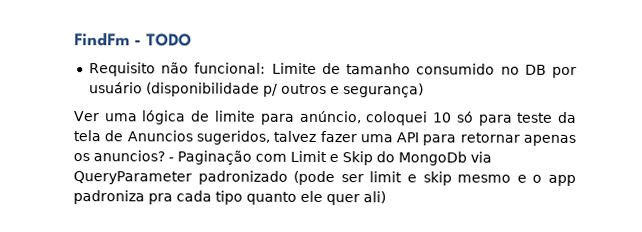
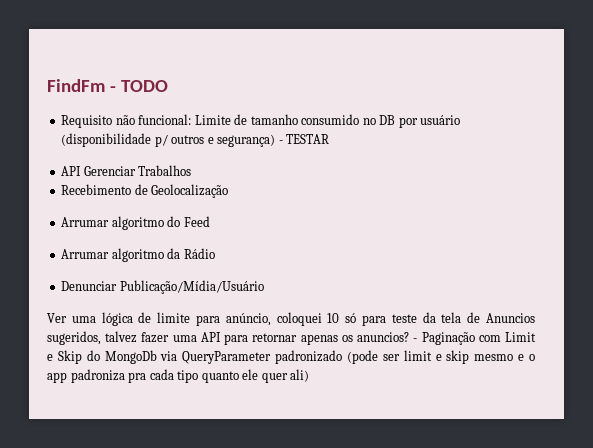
(424, 90) none -> [278,134,330,144] [61,165,192,176] [61,184,229,198] [61,216,210,230] [61,248,215,262] [61,280,264,294] - TESTAR // API Gerenciar Trabalhos // Recebimento de Geolocalização // Arrumar algoritmo do Feed // Arrumar algoritmo da Rádio // Denunciar Publicação/Mídia/Usuário

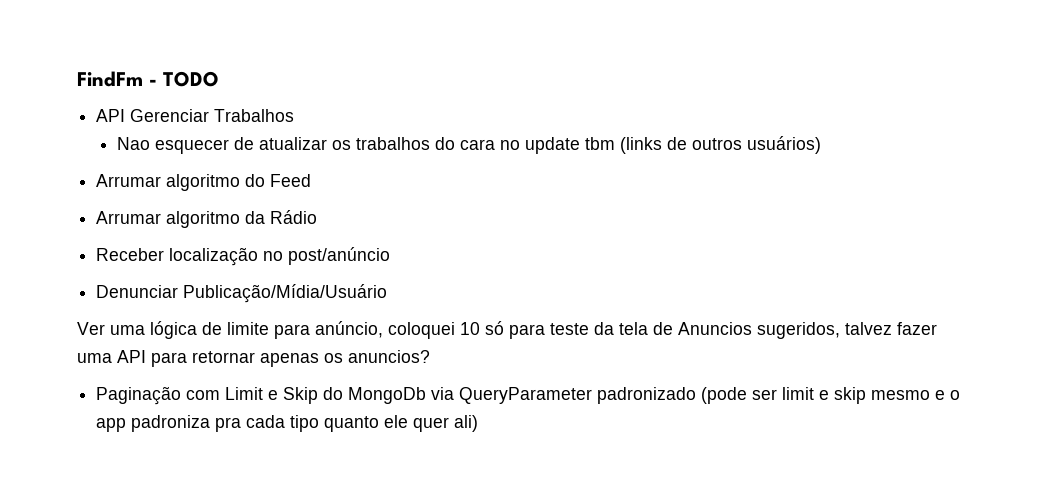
[61,114,461,128] [61,133,330,147] [61,165,192,176] [61,184,229,198] Requisito não funcional: Limite de tamanho consumido no DB por usuário (disponibilidade p/ outros e segurança) - TESTAR // API Gerenciar Trabalhos // Recebimento de Geolocalização -> [96,109,295,122] [116,136,821,154] API Gerenciar Trabalhos // Nao esquecer de atualizar os trabalhos do cara no update tbm (links de outros usuários)
(215, 253) none -> [96,247,391,266] // Receber localização no post/anúncio
[413,338,418,342] - -> (430, 356) //

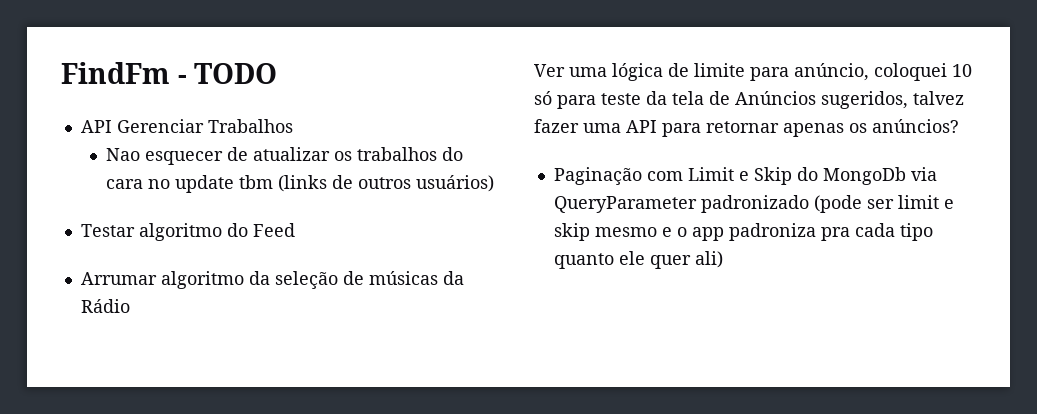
[96,174,162,187] Arrumar -> [80,224,135,237] Testar
[270,210,318,224] [96,247,391,266] [96,284,388,303] Rádio // Receber localização no post/anúncio // Denunciar Publicação/Mídia/Usuário -> [274,271,464,289] [80,299,130,313] seleção de músicas da Rádio
[678,322,752,335] Anuncios -> [735,91,816,105] Anúncios
[348,350,430,363] anuncios? -> [872,119,959,133] anúncios?

